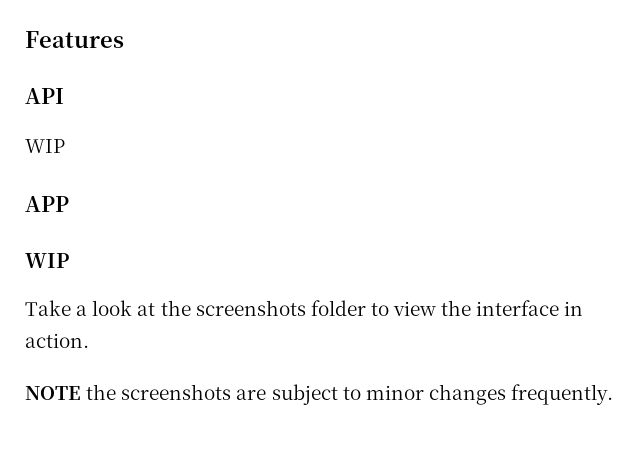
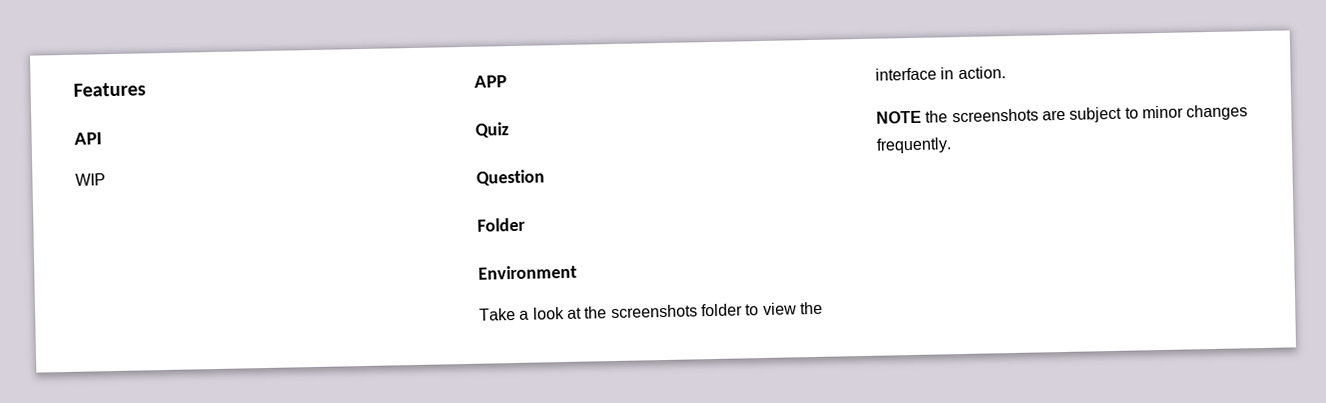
[25,253,69,268] WIP -> [475,122,509,138] [476,169,545,186] [477,217,526,232] [478,264,577,280] Quiz // Question // Folder // Environment

